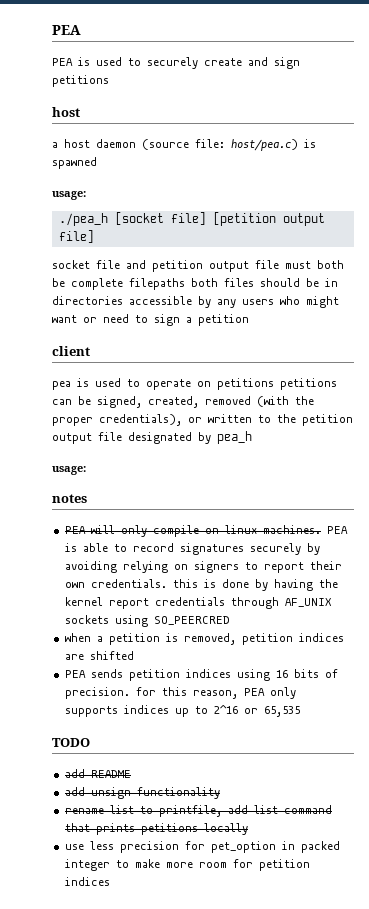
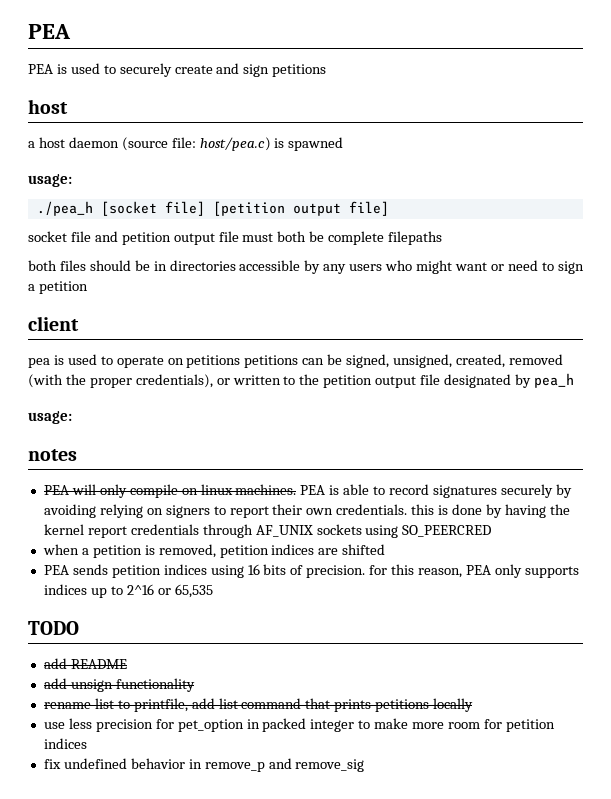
(185, 284) none -> (443, 238) //
(142, 402) none -> [393,354,453,368] unsigned,
(110, 881) none -> [43,758,365,772] // fix undefined behavior in remove_p and remove_sig

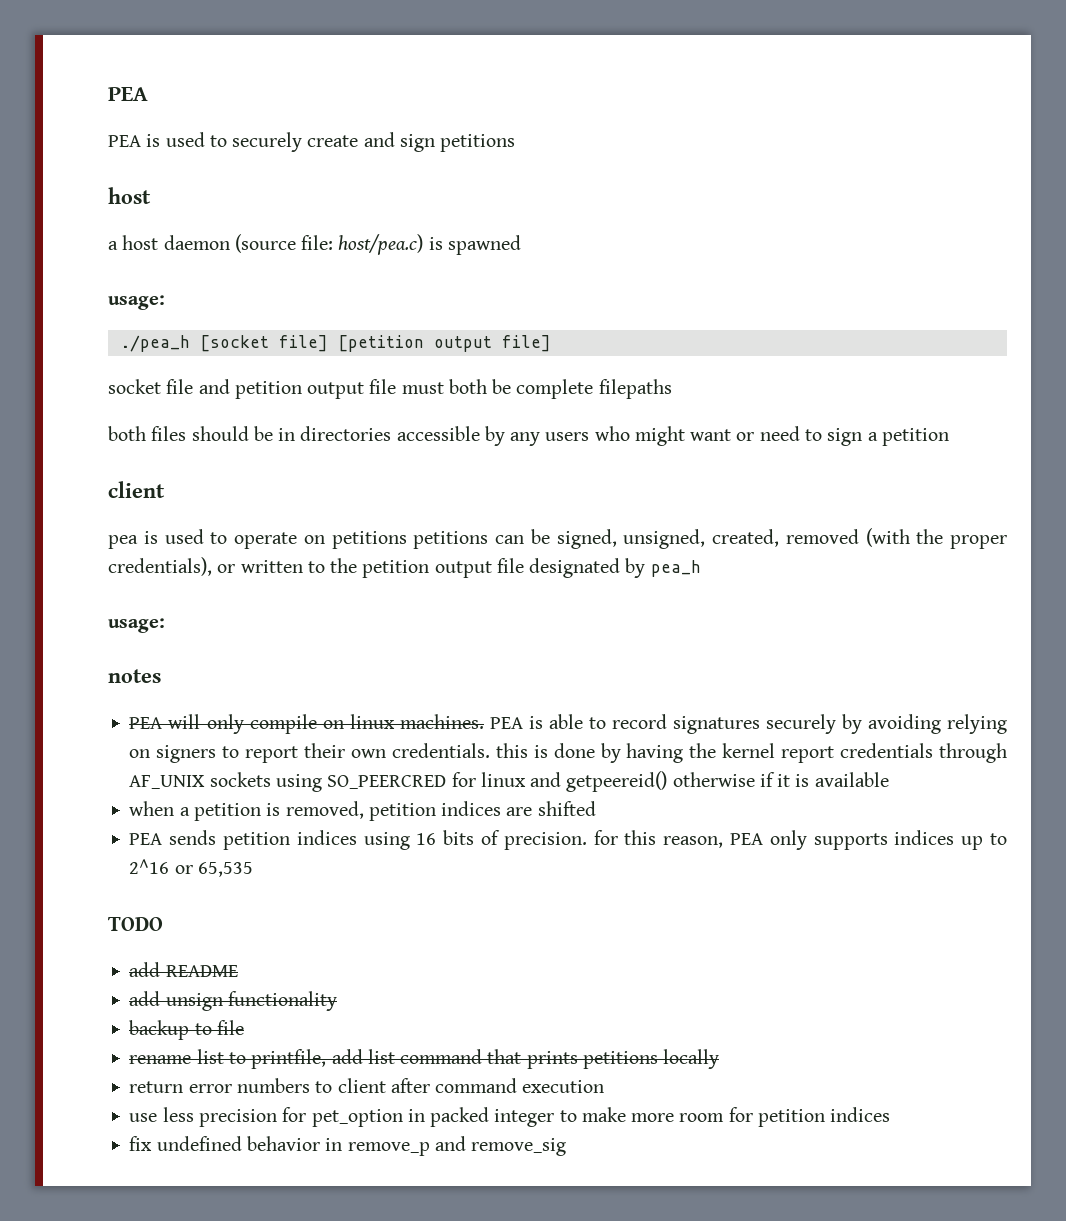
(492, 531) none -> [451,771,889,792] for linux and getpeereid() otherwise if it is available
(195, 685) none -> [129,1020,244,1040] // backup to file
(474, 705) none -> [129,1078,605,1093] // return error numbers to client after command execution

